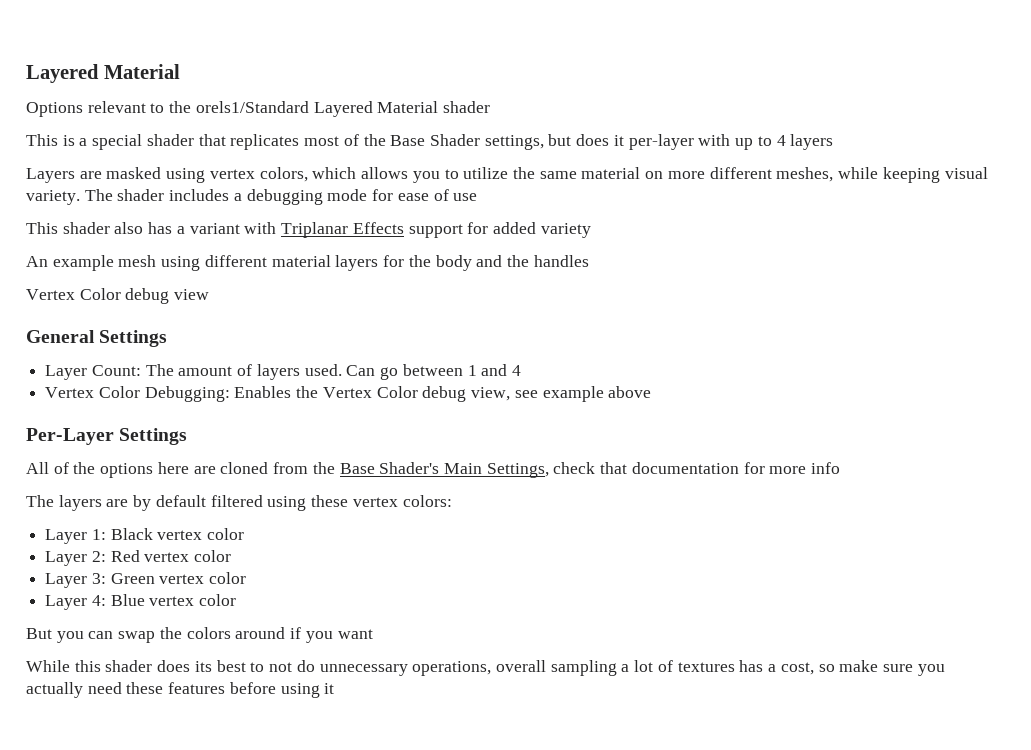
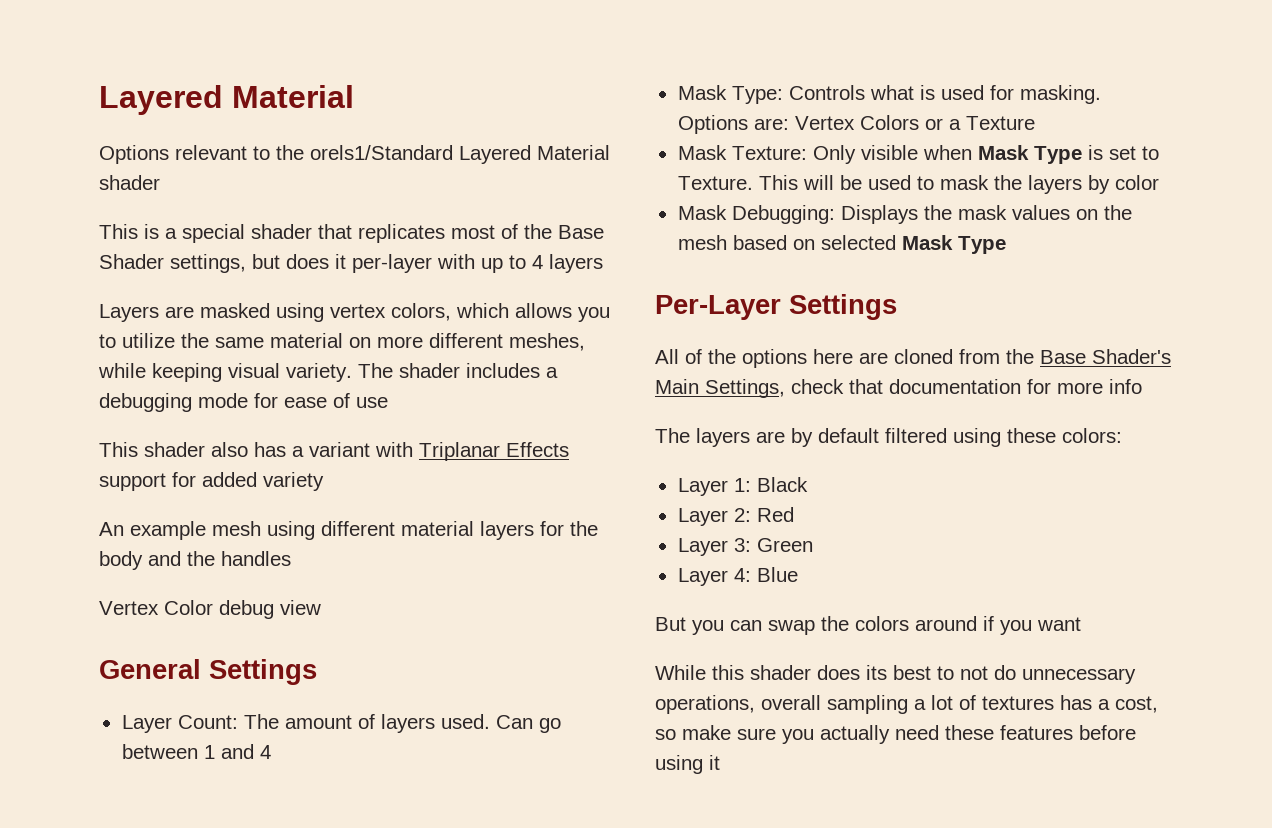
[45,386,652,402] Vertex Color Debugging: Enables the Vertex Color debug view, see example above -> [677,85,1101,104] [677,115,1035,134] [677,145,1159,164] [677,175,1159,194] [677,205,1132,224] [677,235,1006,254] Mask Type: Controls what is used for masking. Options are: Vertex Colors or a Texture // Mask Texture: Only visible when Mask Type is set to Texture. This will be used to mask the layers by color // Mask Debugging: Displays the mask values on the mesh based on selected Mask Type
[352,497,398,507] vertex -> (1056, 435) none
[157,528,245,540] vertex color -> (808, 484) none
[144,550,232,562] vertex color -> (794, 514) none
[159,572,247,584] vertex color -> (813, 545) none
[149,594,237,606] vertex color -> (798, 574) none

